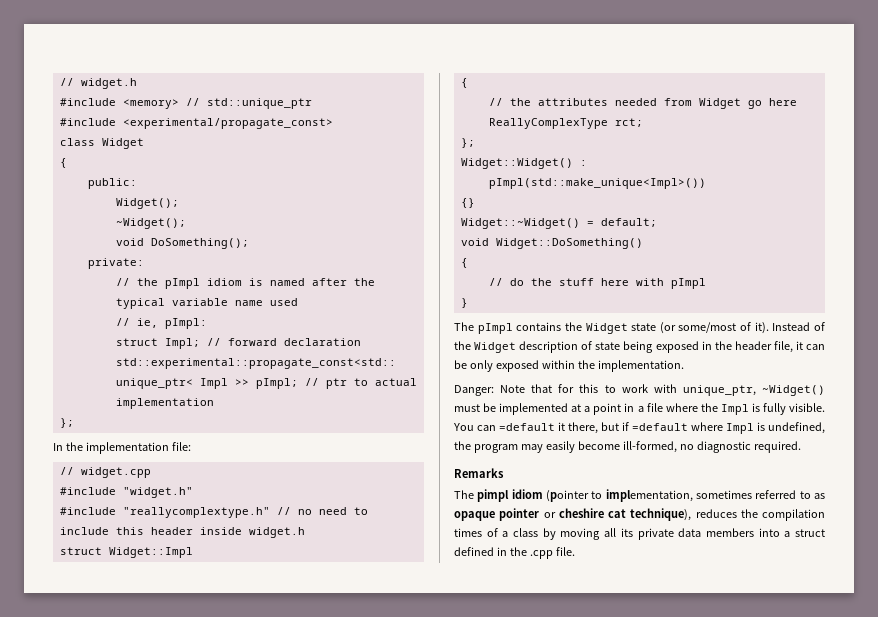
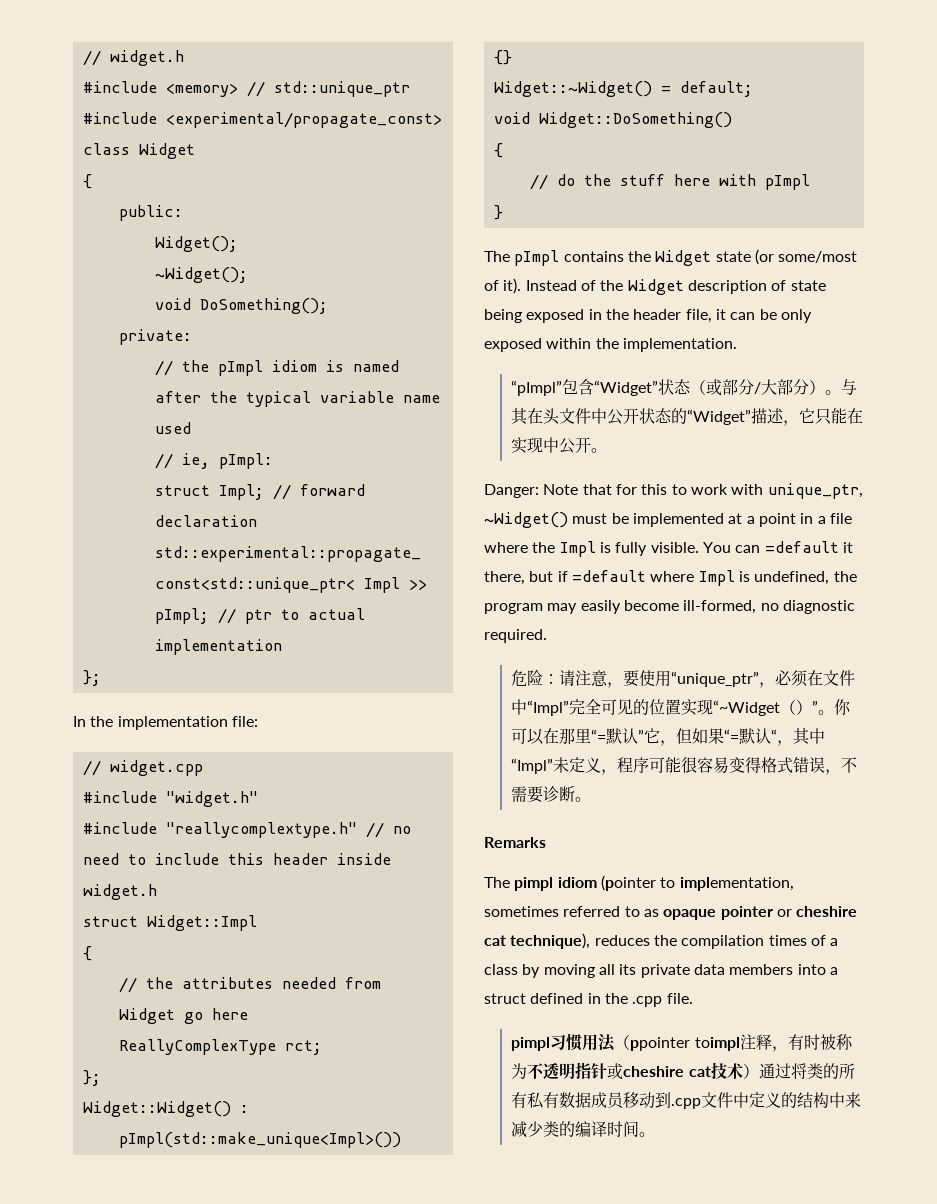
(684, 366) none -> [511,379,858,396] [511,408,864,426] [511,437,608,454] // “pImpl”包含“Widget”状态（或部分/大部分）。与其在头文件中公开状态的“Widget”描述，它只能在实现中公开。
(801, 447) none -> [511,670,856,688] [511,699,852,716] [511,728,826,746] [511,757,858,775] [511,786,592,803] // 危险：请注意，要使用“unique_ptr”，必须在文件中“Impl”完全可见的位置实现“~Widget（）”。你可以在那里“=默认”它，但如果“=默认“，其中“Impl”未定义，程序可能很容易变得格式错误，不需要诊断。
(575, 551) none -> [511,1034,853,1052] [511,1062,855,1080] [511,1092,862,1109] [511,1121,656,1138] // pimpl习惯用法（ppointer toimpl注释，有时被称为不透明指针或cheshire cat技术）通过将类的所有私有数据成员移动到.cpp文件中定义的结构中来减少类的编译时间。

